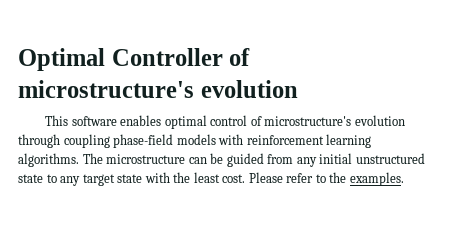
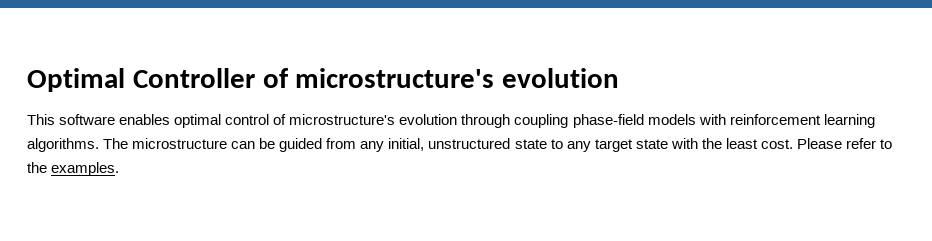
[319,153,353,164] initial -> [388,138,425,151] initial,

